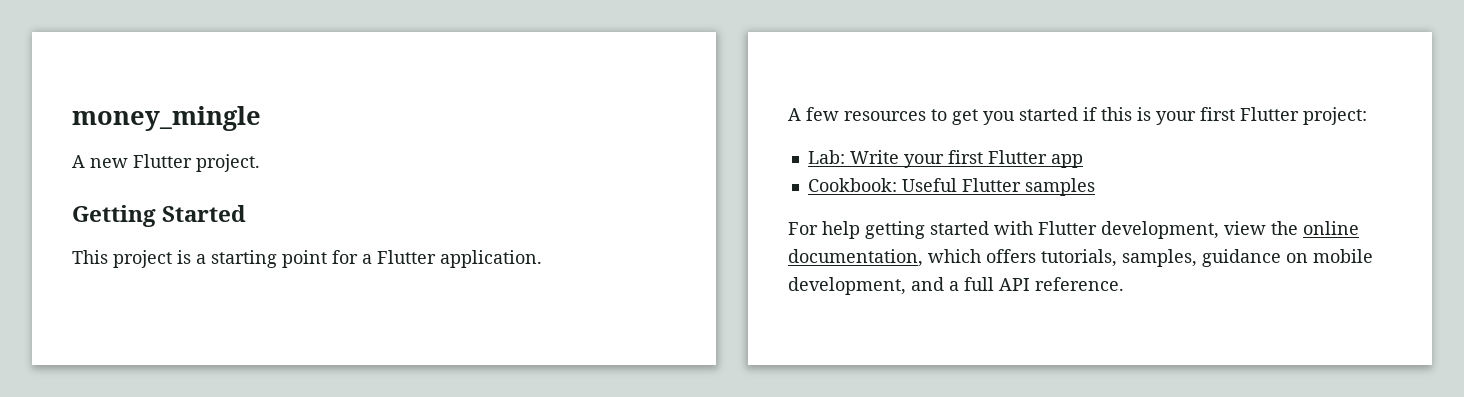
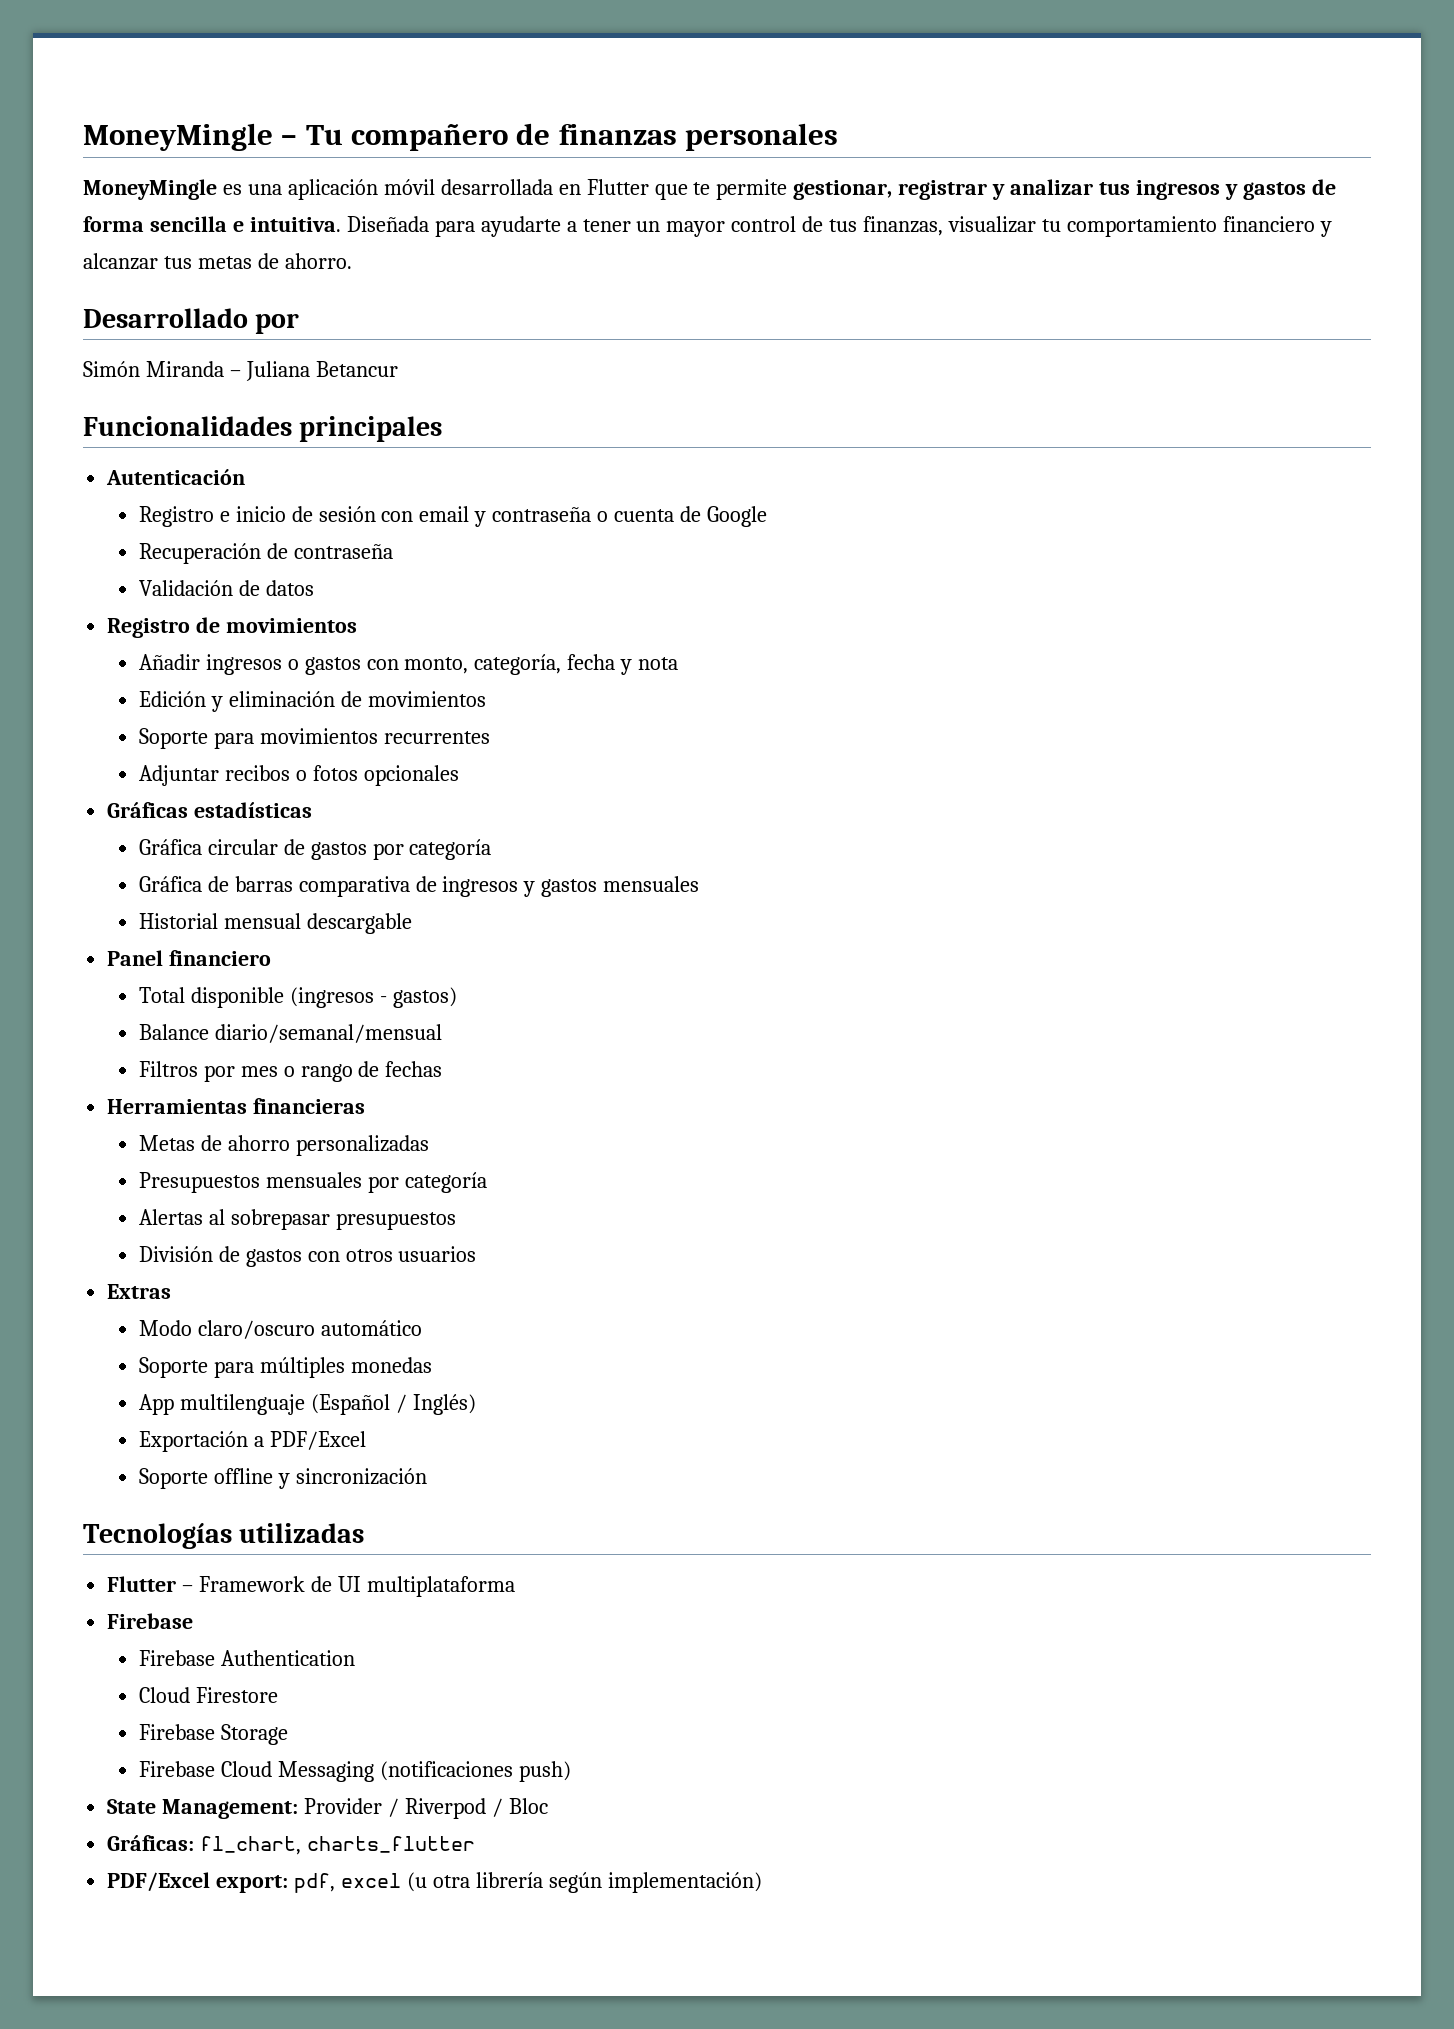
[72,106,261,131] [72,154,260,172] [72,205,247,227] [72,250,542,268] [788,107,1367,125] [807,150,1083,168] [807,178,1095,196] [788,221,1359,239] [788,249,1373,267] [788,277,1124,295] money_mingle // A new Flutter project. // Getting Started // This project is a starting point for a Flutter application. // A few resources to get you started if this is your first Flutter project: // Lab: Write your first Flutter app // Cookbook: Useful Flutter samples // For help getting started with Flutter development, view the online documentation, which offers tutorials, samples, guidance on mobile development, and a full API reference. -> [83,123,839,151] [83,179,1336,200] [83,216,1332,237] [83,253,352,270] [83,308,300,334] [83,361,398,381] [83,416,443,442] [106,469,246,485] [138,506,768,527] [138,543,393,564] [138,580,314,596] [107,617,358,638] [138,654,679,675] [138,691,486,712] [138,728,490,749] [138,765,459,786] [107,802,313,818] [138,839,492,860] [138,876,700,897] [138,913,412,934] [107,950,272,966] [138,987,457,1008] [138,1024,442,1043] [138,1061,443,1082] [107,1098,366,1114] [138,1135,429,1156] [138,1172,487,1193] [138,1209,456,1230] [138,1246,477,1267] [107,1284,172,1299] [138,1320,422,1339] [138,1357,432,1378] [138,1394,476,1415] [138,1431,366,1452] [138,1468,427,1489] [83,1523,365,1549] [107,1576,515,1597] [107,1613,194,1629] [138,1650,355,1666] [138,1687,278,1703] [138,1724,288,1745] [138,1761,571,1782] [107,1798,548,1819] [107,1835,476,1855] [107,1872,762,1893] MoneyMingle – Tu compañero de finanzas personales // MoneyMingle es una aplicación móvil desarrollada en Flutter que te permite gestionar, registrar y analizar tus ingresos y gastos de forma sencilla e intuitiva. Diseñada para ayudarte a tener un mayor control de tus finanzas, visualizar tu comportamiento financiero y alcanzar tus metas de ahorro. // Desarrollado por // Simón Miranda – Juliana Betancur // Funcionalidades principales // Autenticación // Registro e inicio de sesión con email y contraseña o cuenta de Google // Recuperación de contraseña // Validación de datos // Registro de movimientos // Añadir ingresos o gastos con monto, categoría, fecha y nota // Edición y eliminación de movimientos // Soporte para movimientos recurrentes // Adjuntar recibos o fotos opcionales // Gráficas estadísticas // Gráfica circular de gastos por categoría // Gráfica de barras comparativa de ingresos y gastos mensuales // Historial mensual descargable // Panel financiero // Total disponible (ingresos - gastos) // Balance diario/semanal/mensual // Filtros por mes o rango de fechas // Herramientas financieras // Metas de ahorro personalizadas // Presupuestos mensuales por categoría // Alertas al sobrepasar presupuestos // División de gastos con otros usuarios // Extras // Modo claro/oscuro automático // Soporte para múltiples monedas // App multilenguaje (Español / Inglés) // Exportación a PDF/Excel // Soporte offline y sincronización // Tecnologías utilizadas // Flutter – Framework de UI multiplataforma // Firebase // Firebase Authentication // Cloud Firestore // Firebase Storage // Firebase Cloud Messaging (notificaciones push) // State Management: Provider / Riverpod / Bloc // Gráficas: fl_chart, charts_flutter // PDF/Excel export: pdf, excel (u otra librería según implementación)

